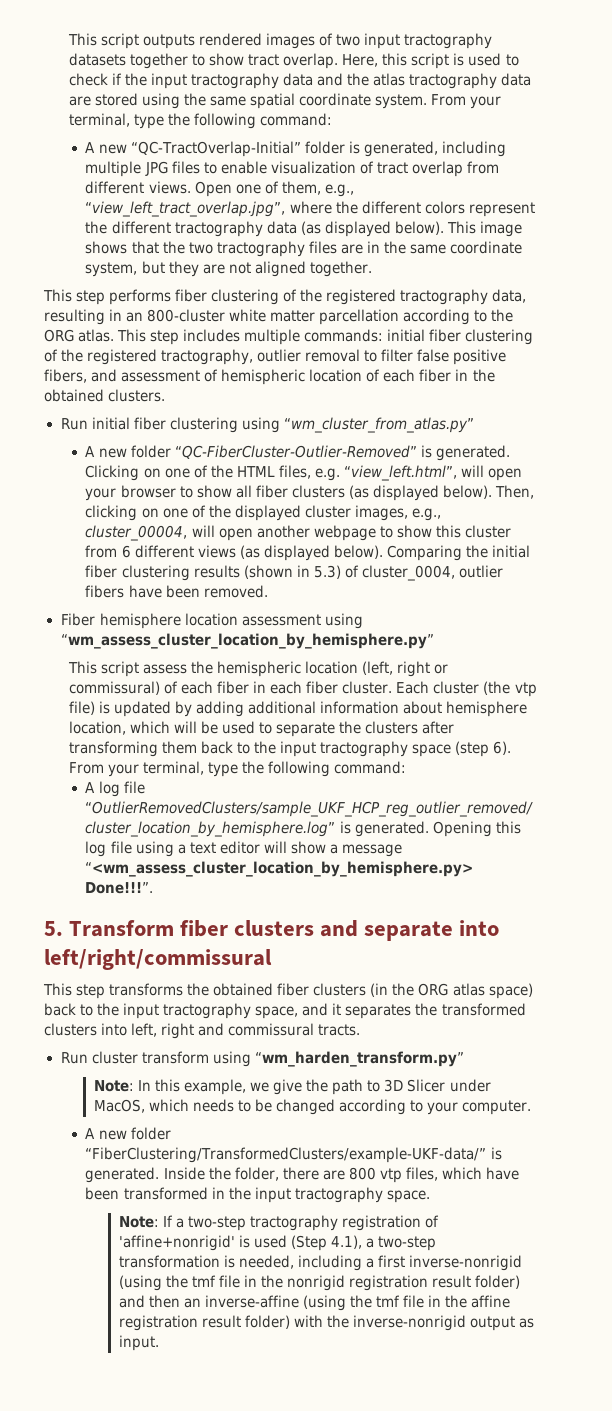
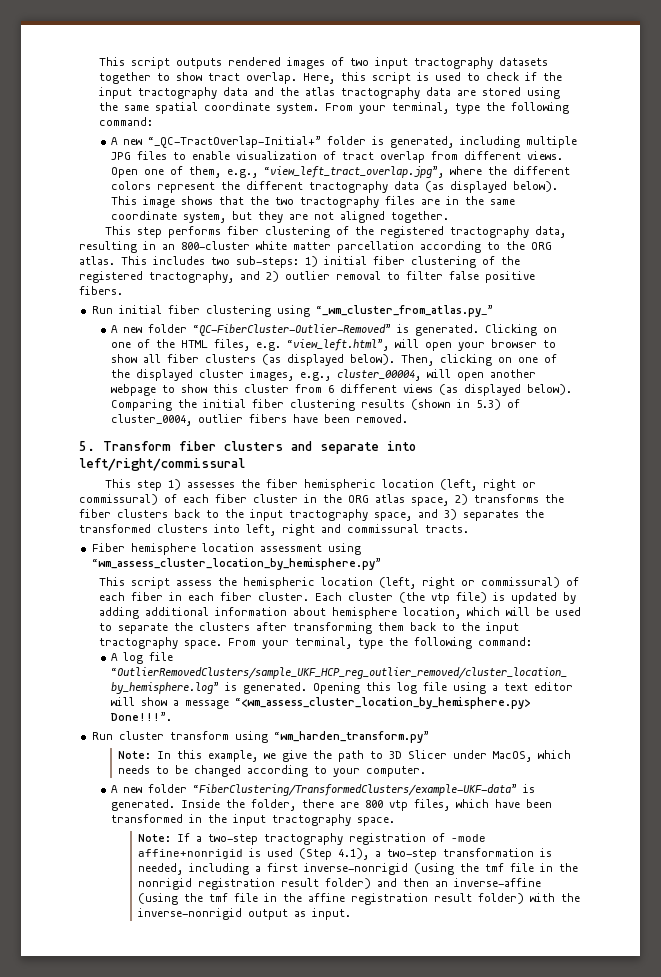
[130,141,301,157] “QC-TractOverlap-Initial” -> [148,136,322,148] “_QC-TractOverlap-Initial+”
[150,329,384,345] step includes multiple commands: -> [153,256,318,268] includes two sub-steps: 1)
(254, 357) none -> [240,271,279,282] and 2)
[44,369,495,385] [44,389,166,402] fibers, and assessment of hemispheric location of each fiber in the obtained clusters. -> [79,286,123,295] fibers.
[283,417,474,433] “wm_cluster_from_atlas.py” -> [315,305,493,317] “_wm_cluster_from_atlas.py_”
(268, 591) none -> [79,441,416,454] [79,458,245,471] [105,479,537,491] [79,494,564,506] [79,509,544,521] [79,524,469,536] // 5. Transform fiber clusters and separate into left/right/commissural // This step 1) assesses the fiber hemispheric location (left, right or commissural) of each fiber cluster in the ORG atlas space, 2) transforms the fiber clusters back to the input tractography space, and 3) separates the transformed clusters into left, right and commissural tracts.
[412,741,512,757] space (step 6). -> [183,640,222,649] space.
[44,920,500,941] [44,949,272,970] [43,983,533,999] [44,1003,526,1019] [44,1023,361,1039] // 5. Transform fiber clusters and separate into left/right/commissural // This step transforms the obtained fiber clusters (in the ORG atlas space) back to the input tractography space, and it separates the transformed clusters into left, right and commissural tracts. -> (173, 716) none
[85,1147,487,1163] “FiberClustering/TransformedClusters/example-UKF-data/” -> [193,784,518,796] “FiberClustering/TransformedClusters/example-UKF-data”
[118,1235,235,1251] 'affine+nonrigid' -> [450,834,486,842] [137,849,243,859] -mode affine+nonrigid

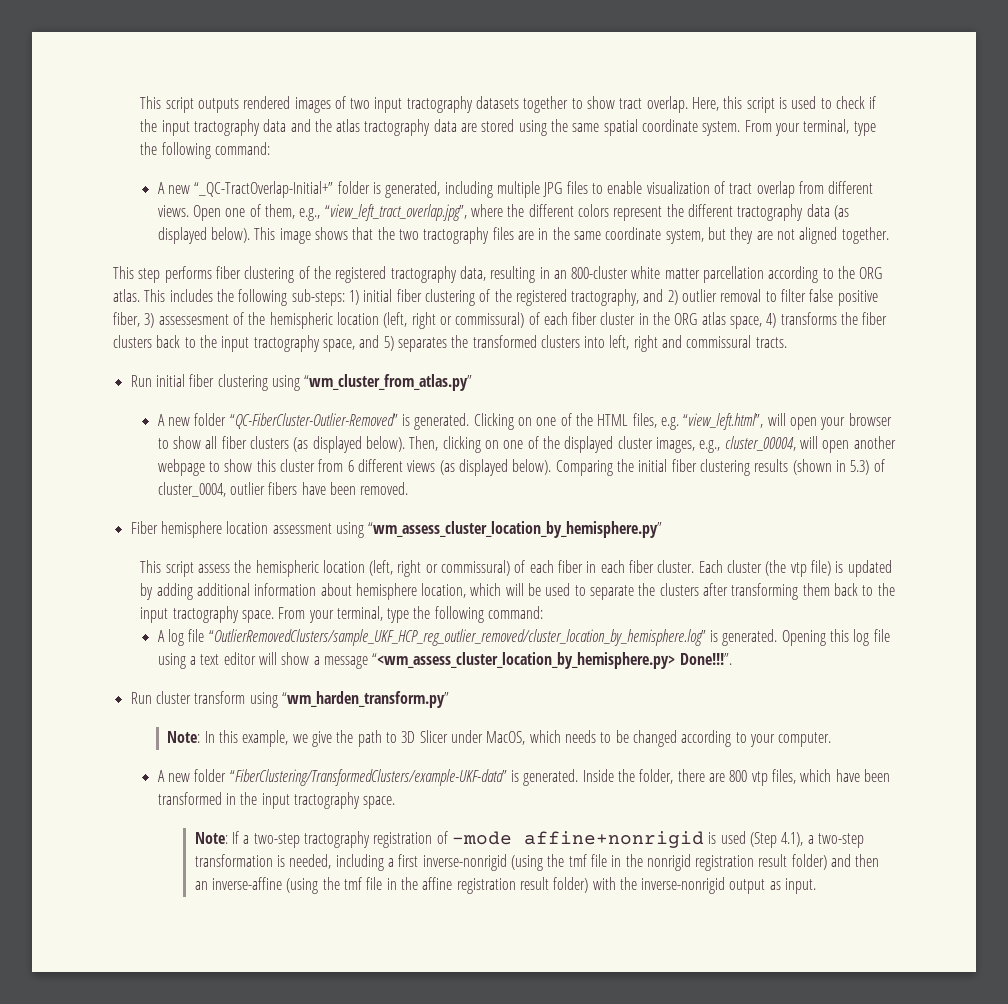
[211,257,230,265] two -> [216,289,288,306] the following
[79,286,123,295] fibers. -> [113,312,888,329] [113,335,787,352] fiber, 3) assessesment of the hemispheric location (left, right or commissural) of each fiber cluster in the ORG atlas space, 4) transforms the fiber clusters back to the input tractography space, and 5) separates the transformed clusters into left, right and commissural tracts.
[315,305,493,317] “_wm_cluster_from_atlas.py_” -> [304,374,473,391] “wm_cluster_from_atlas.py”
[79,441,416,454] [79,458,245,471] [105,479,537,491] [79,494,564,506] [79,509,544,521] [79,524,469,536] // 5. Transform fiber clusters and separate into left/right/commissural // This step 1) assesses the fiber hemispheric location (left, right or commissural) of each fiber cluster in the ORG atlas space, 2) transforms the fiber clusters back to the input tractography space, and 3) separates the transformed clusters into left, right and commissural tracts. -> (409, 488) none

